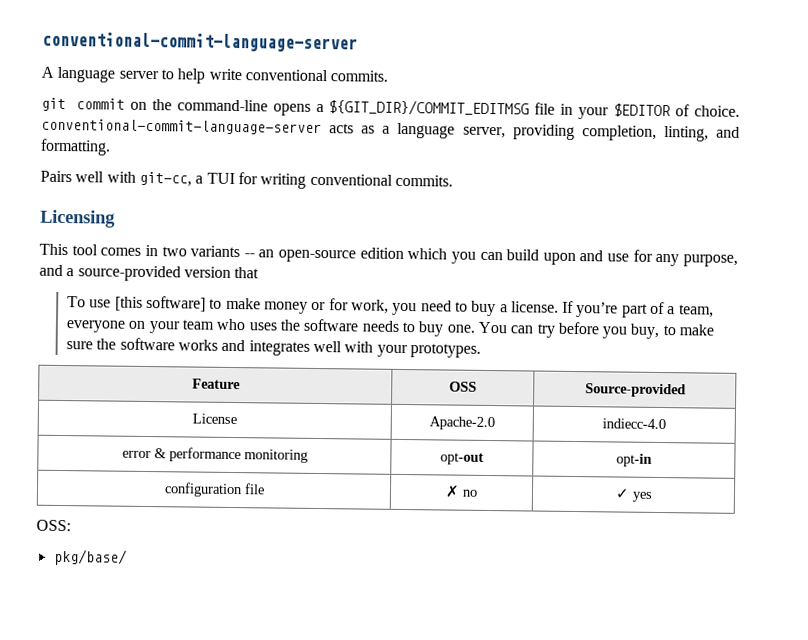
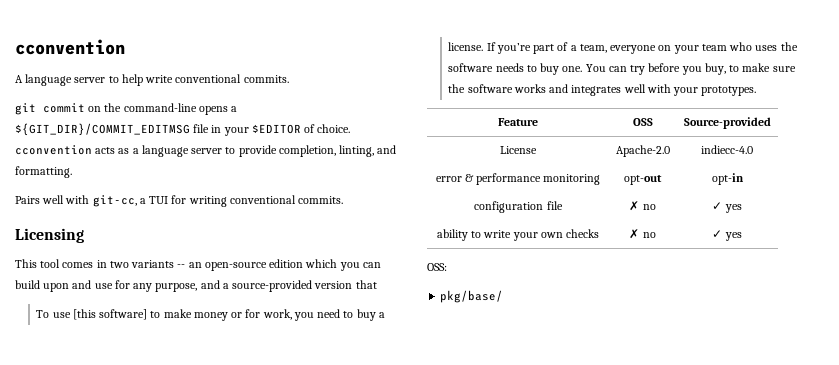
[42,31,358,53] conventional-commit-language-server -> [15,39,125,55] cconvention
[41,118,322,136] conventional-commit-language-server -> [15,145,92,155] cconvention
[462,124,575,140] server, providing -> [191,145,277,157] server to provide
(653, 496) none -> [436,229,600,241] [629,229,656,239] [712,230,742,241] // ability to write your own checks | ✗ no | ✓ yes

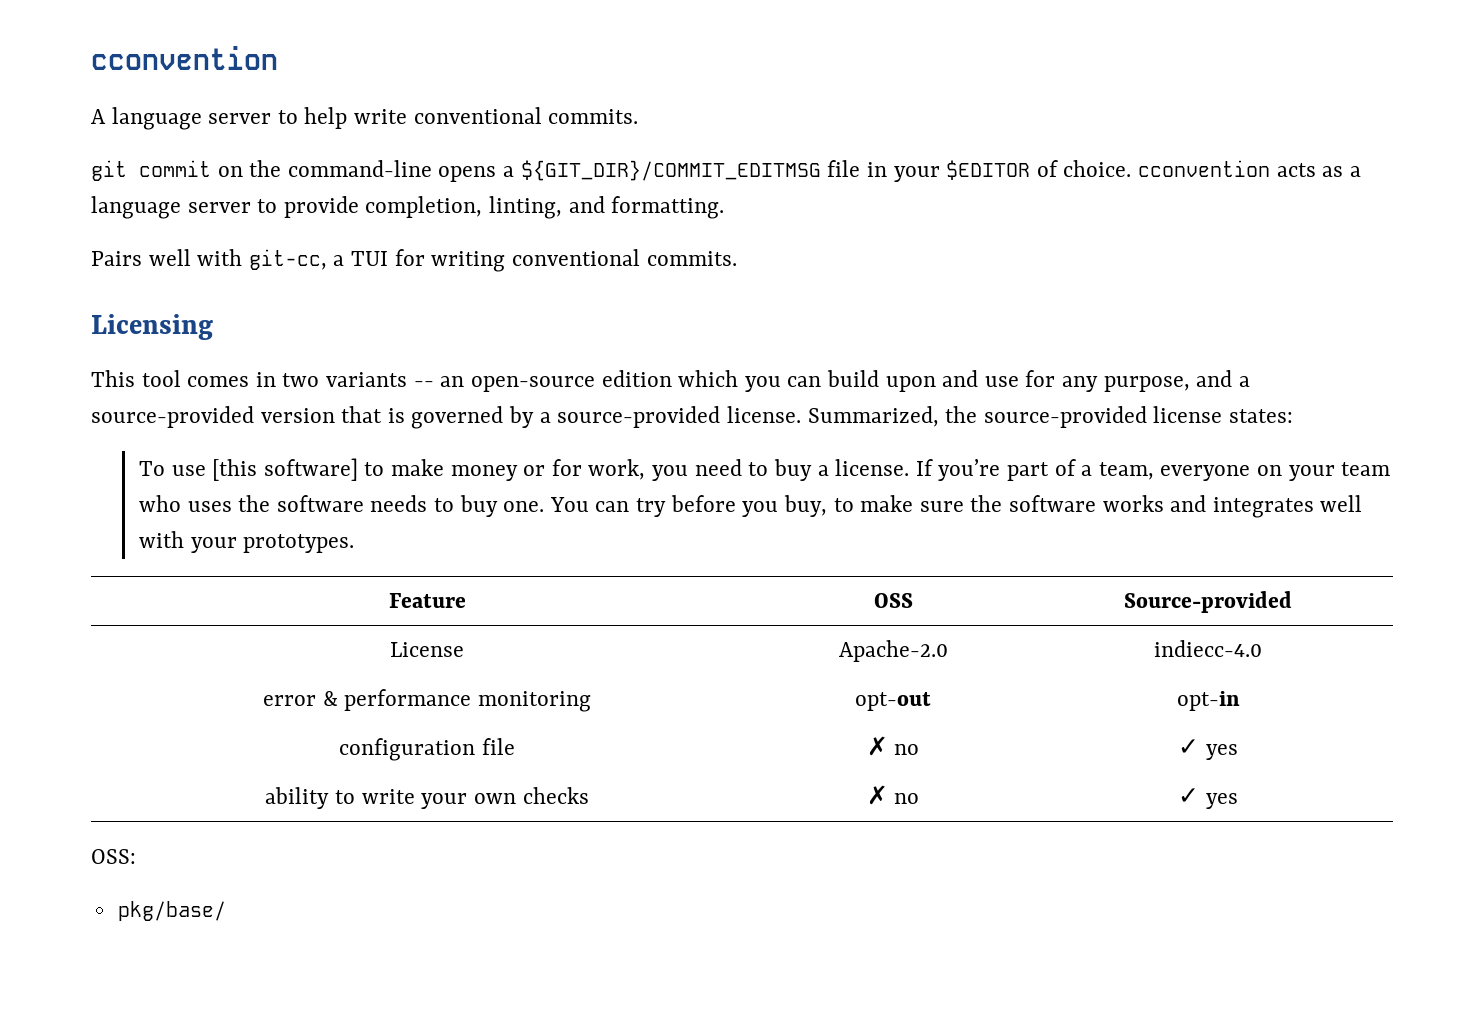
(377, 284) none -> [387,406,1293,429] is governed by a source-provided license. Summarized, the source-provided license states:

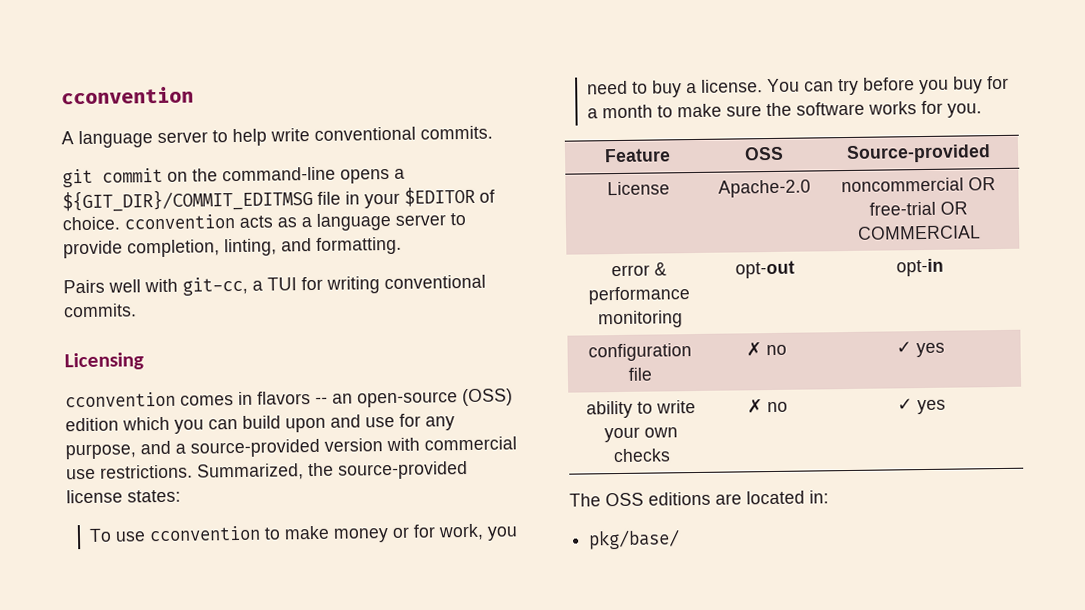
[91,370,408,387] This tool comes in two variants -> [65,391,311,408] cconvention comes in flavors
(595, 384) none -> [462,388,513,407] (OSS)
[341,406,801,429] that is governed by a source-provided license. -> [386,436,517,452] [66,464,193,480] with commercial use restrictions.
[212,458,358,481] [this software] -> [149,525,262,542] cconvention
[915,459,1391,481] [138,495,545,517] If you’re part of a team, everyone on your team who uses the software needs to buy one. -> (764, 86) none
[783,495,827,517] buy, -> [953,75,1010,94] [587,104,654,119] buy for a month
[1170,495,1363,518] [138,531,355,553] and integrates well with your prototypes. -> [921,100,983,118] for you.
[1154,640,1262,657] indiecc-4.0 -> [841,177,996,193] [869,201,968,216] [858,225,981,240] noncommercial OR free-trial OR COMMERCIAL
[91,849,136,864] OSS: -> [569,490,829,507] The OSS editions are located in:

